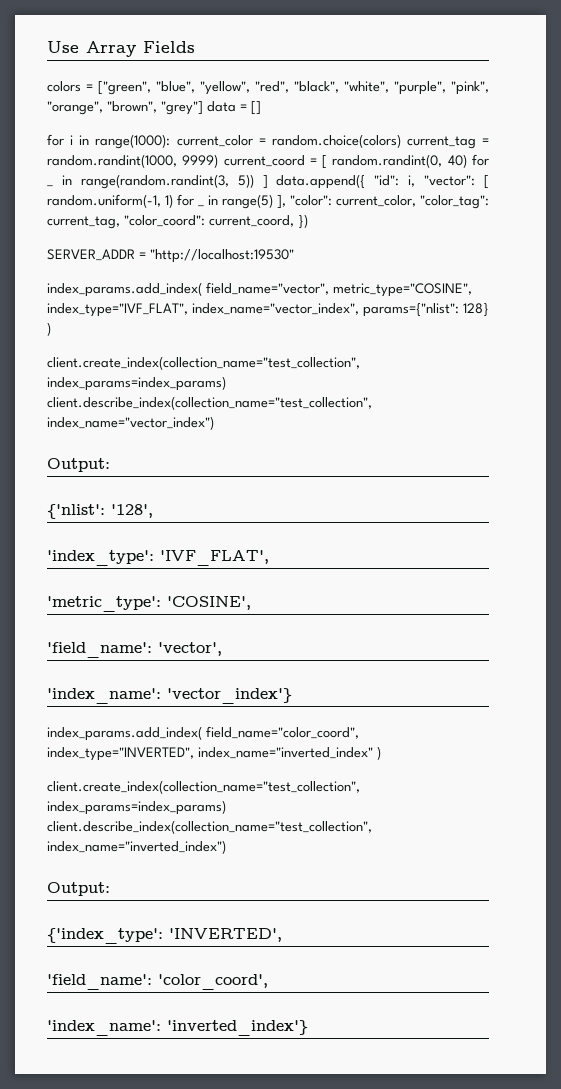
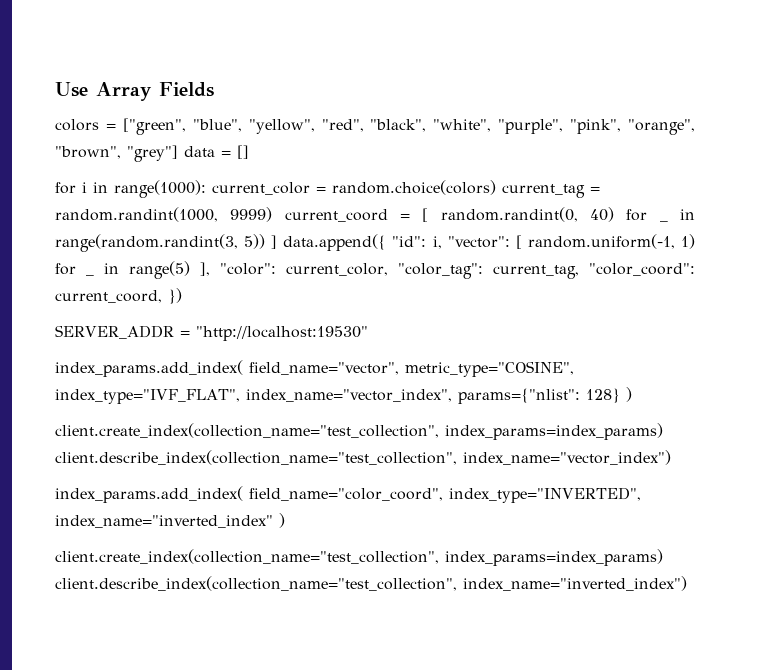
[47,458,110,472] [47,504,153,519] [47,550,269,566] [47,596,251,612] [47,642,222,658] [47,688,292,704] // Output: // {'nlist': '128', // 'index_type': 'IVF_FLAT', // 'metric_type': 'COSINE', // 'field_name': 'vector', // 'index_name': 'vector_index'} -> (671, 457) none
[47,882,110,896] [47,928,282,944] [47,974,268,990] [47,1020,308,1036] // Output: // {'index_type': 'INVERTED', // 'field_name': 'color_coord', // 'index_name': 'inverted_index'} -> (687, 583) none

